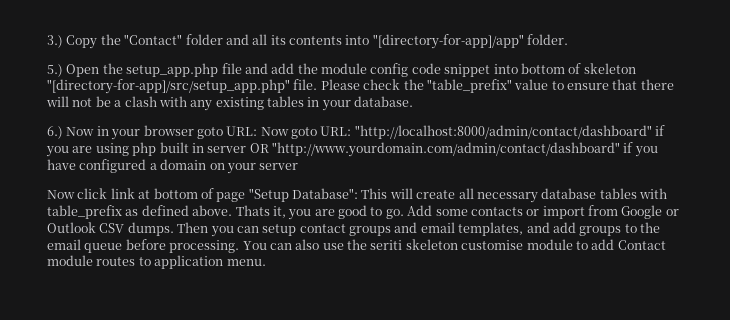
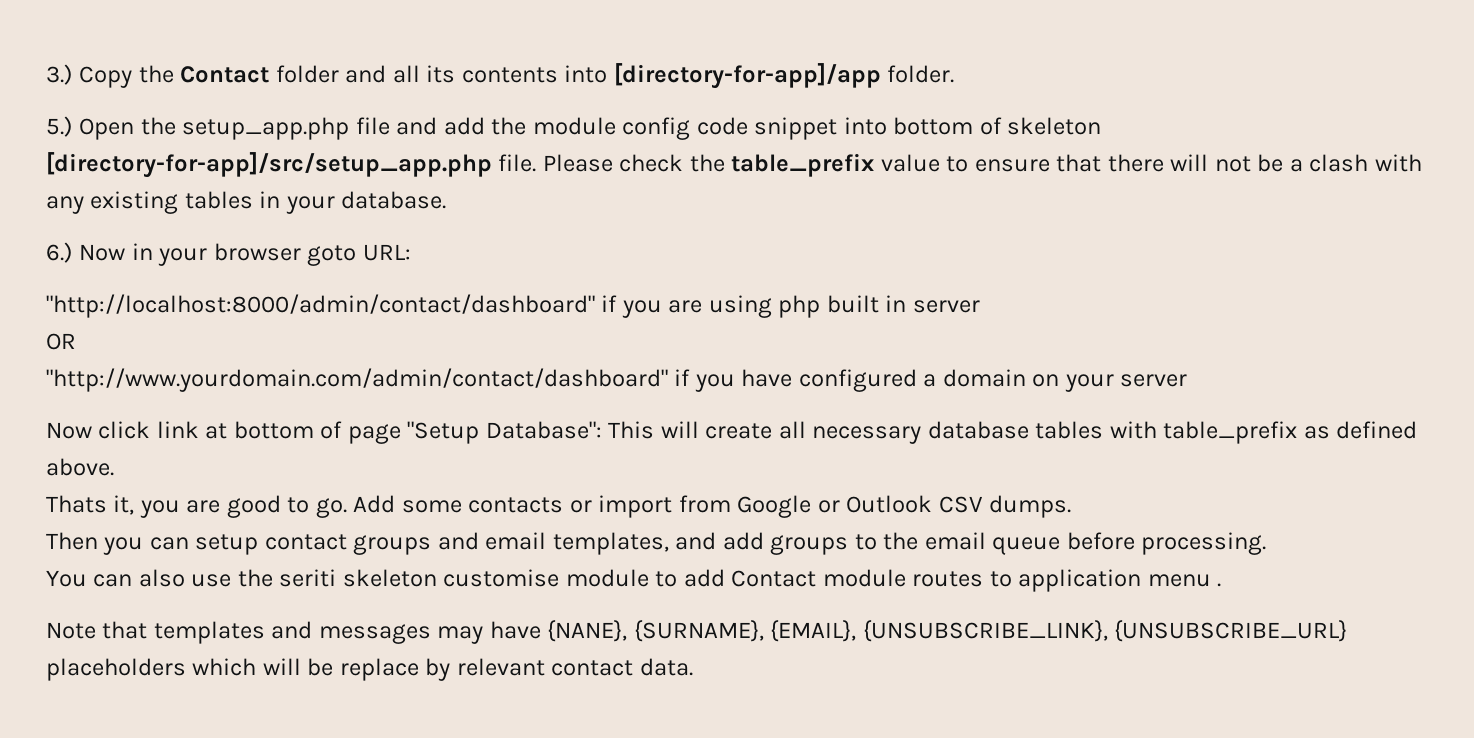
[124,34,183,45] "Contact" -> [180,66,270,83] Contact
[372,34,524,49] "[directory-for-app]/app" -> [613,63,881,89] [directory-for-app]/app
[47,79,290,94] "[directory-for-app]/src/setup_app.php" -> [46,152,492,178] [directory-for-app]/src/setup_app.php
[426,79,512,93] "table_prefix" -> [731,153,875,177] table_prefix
[260,126,352,139] Now goto URL: -> (411, 252) //
(247, 149) none -> (980, 306) //
(269, 148) none -> (76, 341) //
(233, 210) none -> (114, 467) //
(174, 229) none -> (1072, 506) //
(240, 246) none -> (1267, 543) //
[226,259,266,266] menu. -> [1147,574,1222,587] [46,620,1348,644] [46,658,693,681] menu . // Note that templates and messages may have {NANE}, {SURNAME}, {EMAIL}, {UNSUBSCRIBE_LINK}, {UNSUBSCRIBE_URL} placeholders which will be replace by relevant contact data.

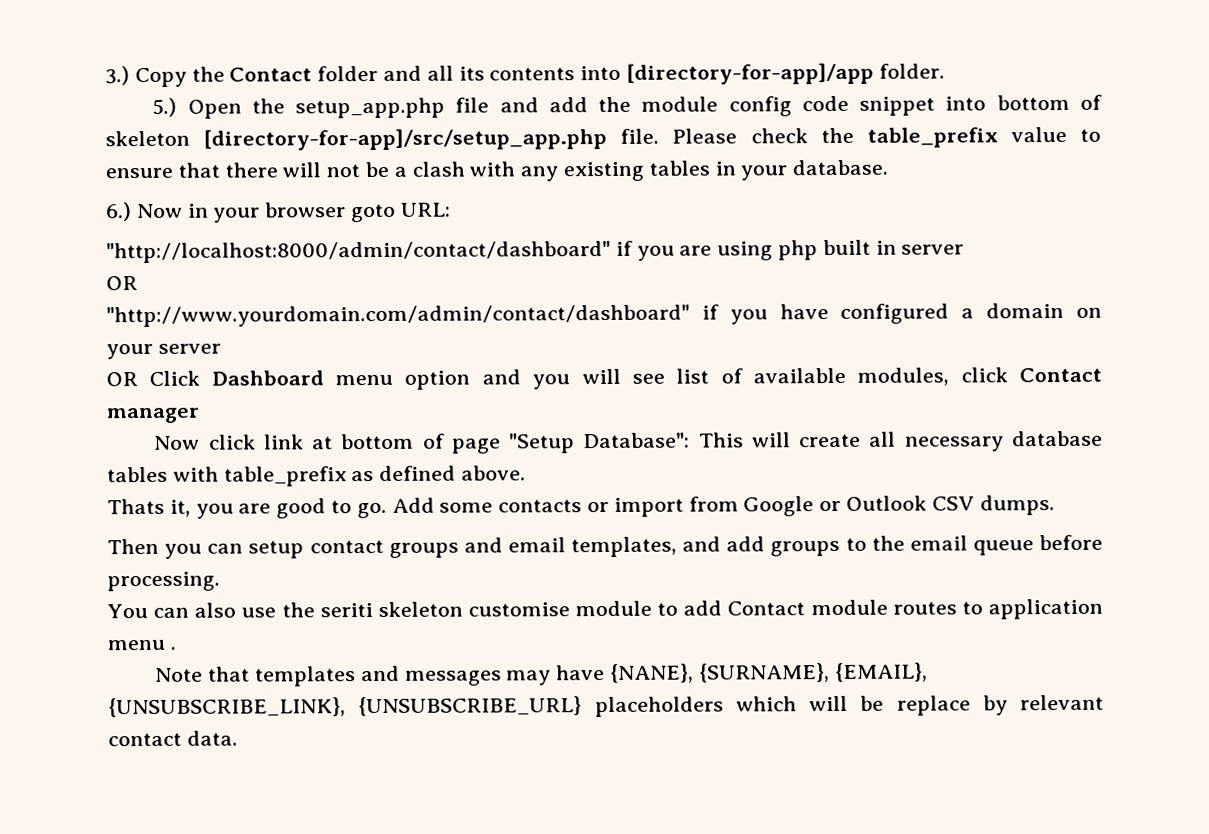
(1188, 380) none -> [106,367,1102,390] [106,407,200,424] // OR Click Dashboard menu option and you will see list of available modules, click Contact manager

